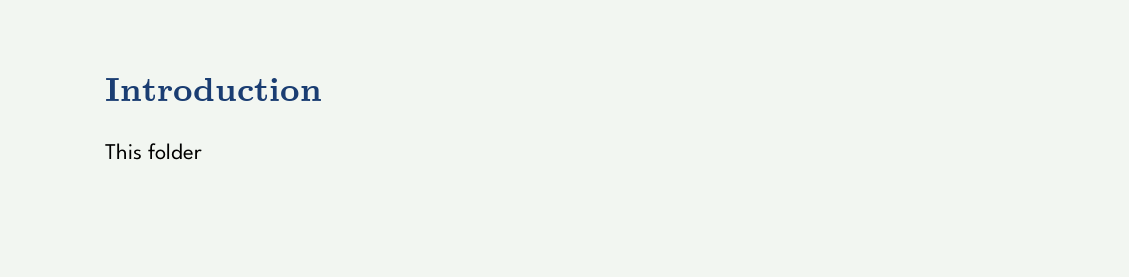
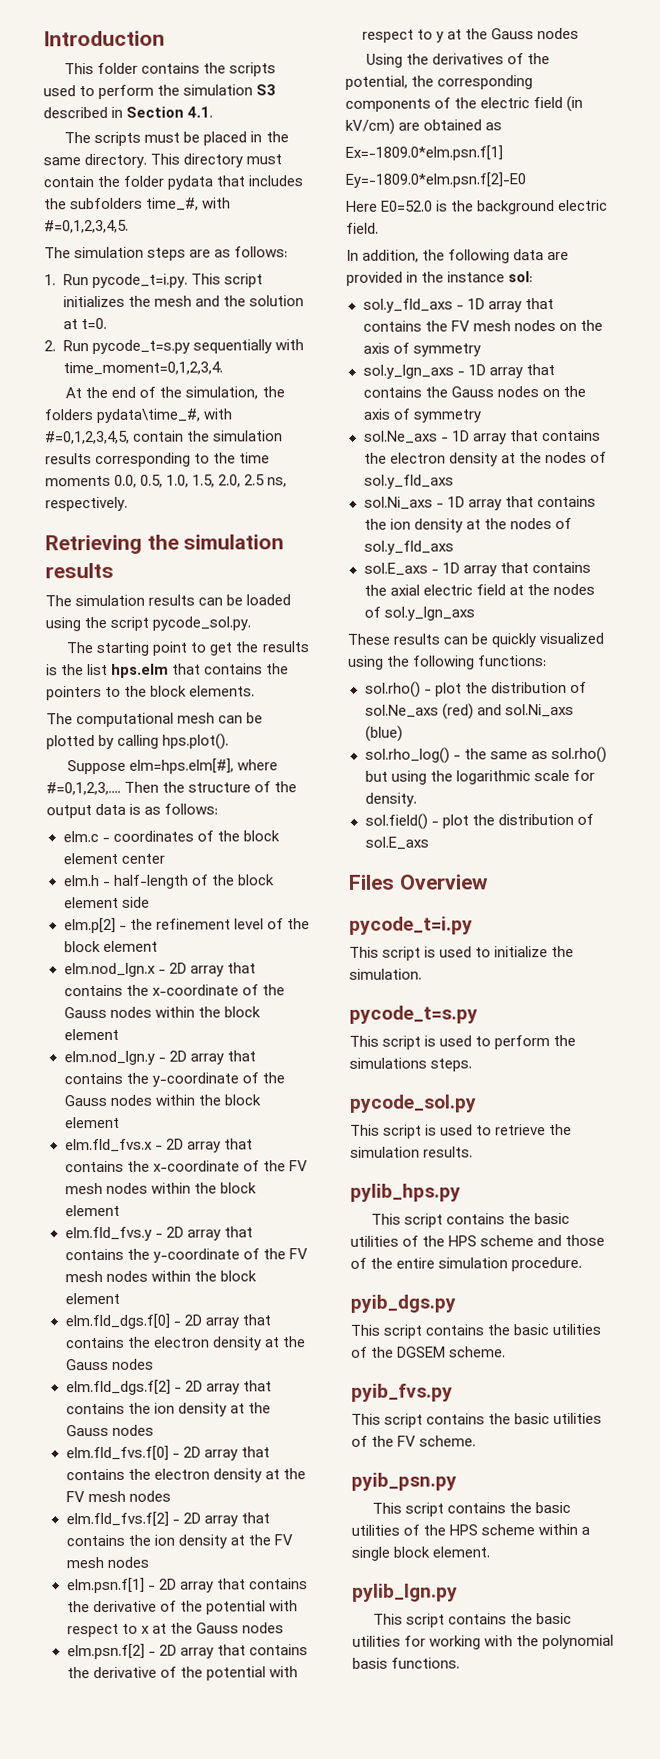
(203, 151) none -> [141,62,277,77] [43,84,277,100] [43,106,214,119] [64,131,289,147] [43,153,283,169] [43,175,304,190] [44,197,232,211] [44,219,129,234] [44,246,289,261] [44,273,264,289] [63,295,305,308] [63,317,108,330] [44,339,305,355] [63,361,224,376] [65,386,285,400] [44,408,233,424] [45,430,284,445] [45,452,271,468] [45,474,288,488] [45,496,128,512] [45,534,285,555] [45,562,114,579] [45,594,292,607] [45,616,252,632] [66,641,310,657] [46,663,290,678] [46,685,256,701] [46,712,264,728] [46,733,230,750] [67,758,279,775] [46,781,298,796] [46,803,219,819] [62,830,280,843] [62,852,165,865] [62,874,275,889] [63,896,150,909] [63,917,310,934] [63,940,158,953] [63,962,256,978] [63,984,285,997] [63,1006,261,1019] [63,1028,119,1041] [63,1050,256,1066] [63,1072,285,1087] [63,1094,261,1107] [64,1116,120,1129] [64,1138,253,1153] [64,1160,308,1173] [64,1182,257,1195] [64,1204,120,1217] [64,1226,253,1242] [64,1248,308,1263] [64,1270,257,1283] [64,1292,120,1305] [64,1313,271,1330] [64,1336,306,1351] [65,1358,154,1371] [65,1379,272,1396] [65,1402,271,1417] [65,1424,154,1437] [65,1445,270,1462] [65,1468,306,1483] [65,1490,171,1503] [65,1511,270,1528] [65,1534,293,1549] [65,1556,150,1569] [66,1577,308,1594] [66,1600,298,1615] [66,1622,284,1638] [66,1643,308,1660] [66,1666,298,1681] [361,27,579,43] [366,53,551,68] [345,75,534,90] [345,95,584,112] [345,118,503,135] [345,145,503,161] [345,172,526,188] [346,199,609,215] [346,222,379,234] [346,249,570,264] [346,271,534,286] [362,298,554,313] [362,319,603,332] [362,342,481,357] [362,364,555,379] [362,385,586,398] [362,408,482,423] [363,429,601,445] [363,451,607,467] [363,474,454,489] [363,495,596,511] [363,517,572,533] [363,540,454,555] [363,561,591,577] [363,583,595,596] [363,606,475,621] [347,632,605,648] [348,655,548,670] [364,681,587,698] [364,703,574,720] [364,725,403,742] [364,746,607,764] [364,769,595,785] [364,792,417,807] [364,813,594,830] [364,836,429,850] [348,874,489,890] [349,916,473,935] [349,945,575,961] [349,968,422,980] [349,1005,478,1024] [349,1034,577,1050] [349,1057,473,1072] [349,1094,477,1113] [350,1123,573,1139] [350,1146,474,1158] [350,1183,461,1202] [371,1212,571,1228] [350,1234,606,1247] [350,1256,583,1272] [350,1294,456,1313] [350,1323,602,1339] [351,1346,507,1358] [351,1383,453,1402] [351,1412,603,1428] [351,1435,477,1447] [351,1472,457,1491] [372,1501,572,1517] [351,1523,591,1536] [351,1546,491,1561] [352,1583,458,1602] [373,1612,573,1628] [352,1634,615,1650] [352,1657,461,1669] contains the scripts used to perform the simulation S3 described in Section 4.1. // The scripts must be placed in the same directory. This directory must contain the folder pydata that includes the subfolders time_#, with #=0,1,2,3,4,5. // The simulation steps are as follows: // 1. Run pycode_t=i.py. This script initializes the mesh and the solution at t=0. // 2. Run pycode_t=s.py sequentially with time_moment=0,1,2,3,4. // At the end of the simulation, the folders pydata\time_#, with #=0,1,2,3,4,5, contain the simulation results corresponding to the time moments 0.0, 0.5, 1.0, 1.5, 2.0, 2.5 ns, respectively. // Retrieving the simulation results // The simulation results can be loaded using the script pycode_sol.py. // The starting point to get the results is the list hps.elm that contains the pointers to the block elements. // The computational mesh can be plotted by calling hps.plot(). // Suppose elm=hps.elm[#], where #=0,1,2,3,.... Then the structure of the output data is as follows: // elm.c - coordinates of the block element center // elm.h - half-length of the block element side // elm.p[2] - the refinement level of the block element // elm.nod_lgn.x - 2D array that contains the x-coordinate of the Gauss nodes within the block element // elm.nod_lgn.y - 2D array that contains the y-coordinate of the Gauss nodes within the block element // elm.fld_fvs.x - 2D array that contains the x-coordinate of the FV mesh nodes within the block element // elm.fld_fvs.y - 2D array that contains the y-coordinate of the FV mesh nodes within the block element // elm.fld_dgs.f[0] - 2D array that contains the electron density at the Gauss nodes // elm.fld_dgs.f[2] - 2D array that contains the ion density at the Gauss nodes // elm.fld_fvs.f[0] - 2D array that contains the electron density at the FV mesh nodes // elm.fld_fvs.f[2] - 2D array that contains the ion density at the FV mesh nodes // elm.psn.f[1] - 2D array that contains the derivative of the potential with respect to x at the Gauss nodes // elm.psn.f[2] - 2D array that contains the derivative of the potential with respect to y at the Gauss nodes // Using the derivatives of the potential, the corresponding components of the electric field (in kV/cm) are obtained as // Ex=-1809.0*elm.psn.f[1] // Ey=-1809.0*elm.psn.f[2]-E0 // Here E0=52.0 is the background electric field. // In addition, the following data are provided in the instance sol: // sol.y_fld_axs - 1D array that contains the FV mesh nodes on the axis of symmetry // sol.y_lgn_axs - 1D array that contains the Gauss nodes on the axis of symmetry // sol.Ne_axs - 1D array that contains the electron density at the nodes of sol.y_fld_axs // sol.Ni_axs - 1D array that contains the ion density at the nodes of sol.y_fld_axs // sol.E_axs - 1D array that contains the axial electric field at the nodes of sol.y_lgn_axs // These results can be quickly visualized using the following functions: // sol.rho() - plot the distribution of sol.Ne_axs (red) and sol.Ni_axs (blue) // sol.rho_log() - the same as sol.rho() but using the logarithmic scale for density. // sol.field() - plot the distribution of sol.E_axs // Files Overview // pycode_t=i.py // This script is used to initialize the simulation. // pycode_t=s.py // This script is used to perform the simulations steps. // pycode_sol.py // This script is used to retrieve the simulation results. // pylib_hps.py // This script contains the basic utilities of the HPS scheme and those of the entire simulation procedure. // pyib_dgs.py // This script contains the basic utilities of the DGSEM scheme. // pyib_fvs.py // This script contains the basic utilities of the FV scheme. // pyib_psn.py // This script contains the basic utilities of the HPS scheme within a single block element. // pylib_lgn.py // This script contains the basic utilities for working with the polynomial basis functions.

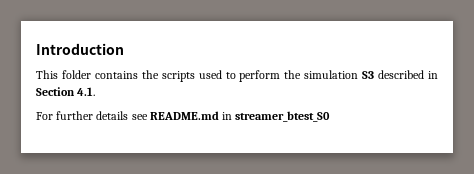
[64,131,289,147] [43,153,283,169] [43,175,304,190] [44,197,232,211] [44,219,129,234] [44,246,289,261] [44,273,264,289] [63,295,305,308] [63,317,108,330] [44,339,305,355] [63,361,224,376] [65,386,285,400] [44,408,233,424] [45,430,284,445] [45,452,271,468] [45,474,288,488] [45,496,128,512] [45,534,285,555] [45,562,114,579] [45,594,292,607] [45,616,252,632] [66,641,310,657] [46,663,290,678] [46,685,256,701] [46,712,264,728] [46,733,230,750] [67,758,279,775] [46,781,298,796] [46,803,219,819] [62,830,280,843] [62,852,165,865] [62,874,275,889] [63,896,150,909] [63,917,310,934] [63,940,158,953] [63,962,256,978] [63,984,285,997] [63,1006,261,1019] [63,1028,119,1041] [63,1050,256,1066] [63,1072,285,1087] [63,1094,261,1107] [64,1116,120,1129] [64,1138,253,1153] [64,1160,308,1173] [64,1182,257,1195] [64,1204,120,1217] [64,1226,253,1242] [64,1248,308,1263] [64,1270,257,1283] [64,1292,120,1305] [64,1313,271,1330] [64,1336,306,1351] [65,1358,154,1371] [65,1379,272,1396] [65,1402,271,1417] [65,1424,154,1437] [65,1445,270,1462] [65,1468,306,1483] [65,1490,171,1503] [65,1511,270,1528] [65,1534,293,1549] [65,1556,150,1569] [66,1577,308,1594] [66,1600,298,1615] [66,1622,284,1638] [66,1643,308,1660] [66,1666,298,1681] [361,27,579,43] [366,53,551,68] [345,75,534,90] [345,95,584,112] [345,118,503,135] [345,145,503,161] [345,172,526,188] [346,199,609,215] [346,222,379,234] [346,249,570,264] [346,271,534,286] [362,298,554,313] [362,319,603,332] [362,342,481,357] [362,364,555,379] [362,385,586,398] [362,408,482,423] [363,429,601,445] [363,451,607,467] [363,474,454,489] [363,495,596,511] [363,517,572,533] [363,540,454,555] [363,561,591,577] [363,583,595,596] [363,606,475,621] [347,632,605,648] [348,655,548,670] [364,681,587,698] [364,703,574,720] [364,725,403,742] [364,746,607,764] [364,769,595,785] [364,792,417,807] [364,813,594,830] [364,836,429,850] [348,874,489,890] [349,916,473,935] [349,945,575,961] [349,968,422,980] [349,1005,478,1024] [349,1034,577,1050] [349,1057,473,1072] [349,1094,477,1113] [350,1123,573,1139] [350,1146,474,1158] [350,1183,461,1202] [371,1212,571,1228] [350,1234,606,1247] [350,1256,583,1272] [350,1294,456,1313] [350,1323,602,1339] [351,1346,507,1358] [351,1383,453,1402] [351,1412,603,1428] [351,1435,477,1447] [351,1472,457,1491] [372,1501,572,1517] [351,1523,591,1536] [351,1546,491,1561] [352,1583,458,1602] [373,1612,573,1628] [352,1634,615,1650] [352,1657,461,1669] The scripts must be placed in the same directory. This directory must contain the folder pydata that includes the subfolders time_#, with #=0,1,2,3,4,5. // The simulation steps are as follows: // 1. Run pycode_t=i.py. This script initializes the mesh and the solution at t=0. // 2. Run pycode_t=s.py sequentially with time_moment=0,1,2,3,4. // At the end of the simulation, the folders pydata\time_#, with #=0,1,2,3,4,5, contain the simulation results corresponding to the time moments 0.0, 0.5, 1.0, 1.5, 2.0, 2.5 ns, respectively. // Retrieving the simulation results // The simulation results can be loaded using the script pycode_sol.py. // The starting point to get the results is the list hps.elm that contains the pointers to the block elements. // The computational mesh can be plotted by calling hps.plot(). // Suppose elm=hps.elm[#], where #=0,1,2,3,.... Then the structure of the output data is as follows: // elm.c - coordinates of the block element center // elm.h - half-length of the block element side // elm.p[2] - the refinement level of the block element // elm.nod_lgn.x - 2D array that contains the x-coordinate of the Gauss nodes within the block element // elm.nod_lgn.y - 2D array that contains the y-coordinate of the Gauss nodes within the block element // elm.fld_fvs.x - 2D array that contains the x-coordinate of the FV mesh nodes within the block element // elm.fld_fvs.y - 2D array that contains the y-coordinate of the FV mesh nodes within the block element // elm.fld_dgs.f[0] - 2D array that contains the electron density at the Gauss nodes // elm.fld_dgs.f[2] - 2D array that contains the ion density at the Gauss nodes // elm.fld_fvs.f[0] - 2D array that contains the electron density at the FV mesh nodes // elm.fld_fvs.f[2] - 2D array that contains the ion density at the FV mesh nodes // elm.psn.f[1] - 2D array that contains the derivative of the potential with respect to x at the Gauss nodes // elm.psn.f[2] - 2D array that contains the derivative of the potential with respect to y at the Gauss nodes // Using the derivatives of the potential, the corresponding components of the electric field (in kV/cm) are obtained as // Ex=-1809.0*elm.psn.f[1] // Ey=-1809.0*elm.psn.f[2]-E0 // Here E0=52.0 is the background electric field. // In addition, the following data are provided in the instance sol: // sol.y_fld_axs - 1D array that contains the FV mesh nodes on the axis of symmetry // sol.y_lgn_axs - 1D array that contains the Gauss nodes on the axis of symmetry // sol.Ne_axs - 1D array that contains the electron density at the nodes of sol.y_fld_axs // sol.Ni_axs - 1D array that contains the ion density at the nodes of sol.y_fld_axs // sol.E_axs - 1D array that contains the axial electric field at the nodes of sol.y_lgn_axs // These results can be quickly visualized using the following functions: // sol.rho() - plot the distribution of sol.Ne_axs (red) and sol.Ni_axs (blue) // sol.rho_log() - the same as sol.rho() but using the logarithmic scale for density. // sol.field() - plot the distribution of sol.E_axs // Files Overview // pycode_t=i.py // This script is used to initialize the simulation. // pycode_t=s.py // This script is used to perform the simulations steps. // pycode_sol.py // This script is used to retrieve the simulation results. // pylib_hps.py // This script contains the basic utilities of the HPS scheme and those of the entire simulation procedure. // pyib_dgs.py // This script contains the basic utilities of the DGSEM scheme. // pyib_fvs.py // This script contains the basic utilities of the FV scheme. // pyib_psn.py // This script contains the basic utilities of the HPS scheme within a single block element. // pylib_lgn.py // This script contains the basic utilities for working with the polynomial basis functions. -> [36,111,331,122] For further details see README.md in streamer_btest_S0

